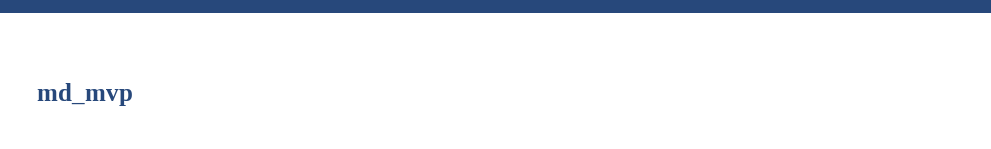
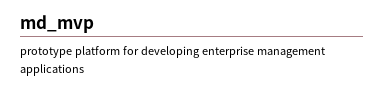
(133, 94) none -> [20,46,325,58] [20,64,84,76] // prototype platform for developing enterprise management applications

